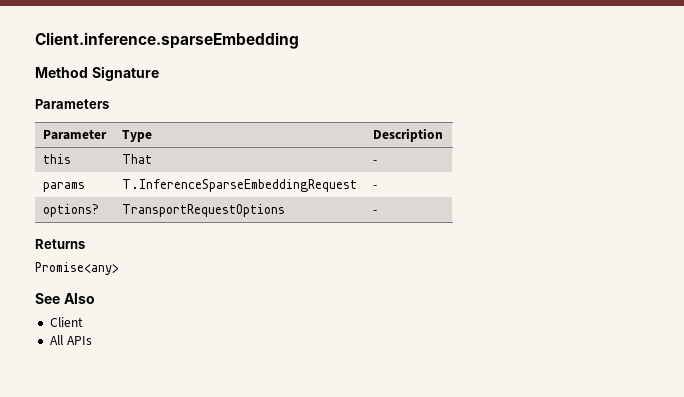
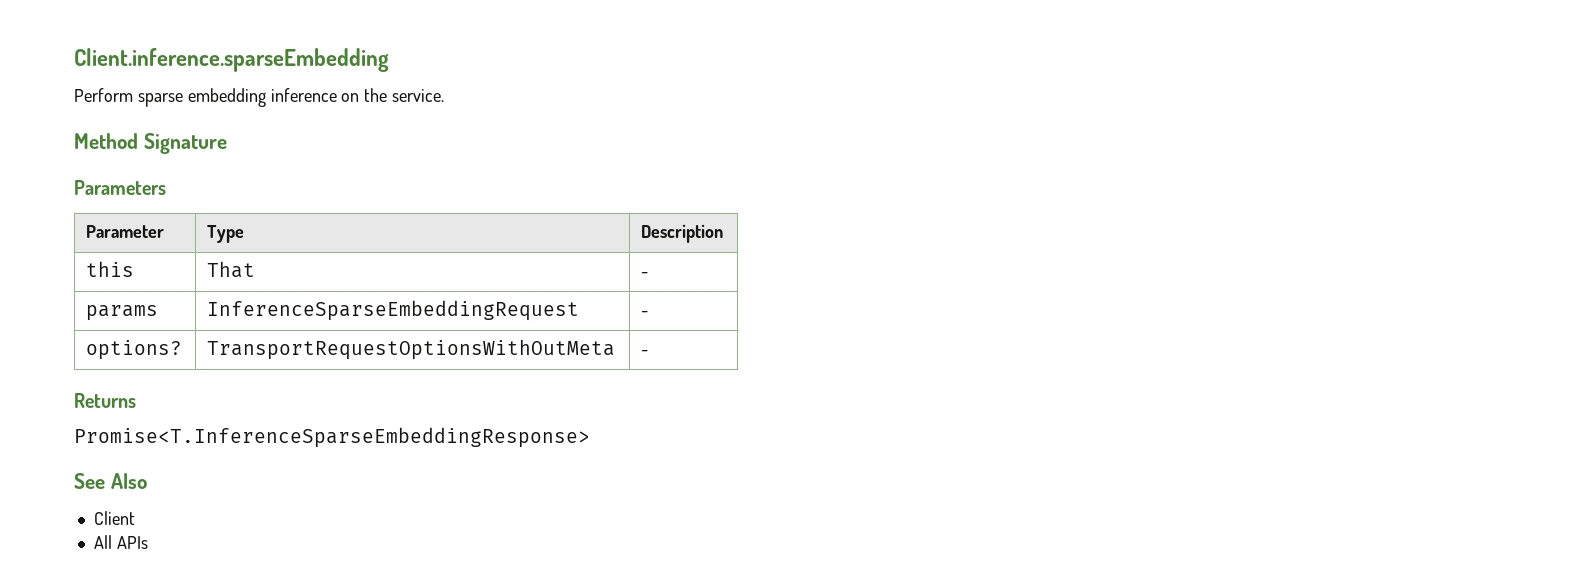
(299, 40) none -> [74,88,445,107] // Perform sparse embedding inference on the service.
[121,179,357,192] T.InferenceSparseEmbeddingRequest -> [207,300,580,321] InferenceSparseEmbeddingRequest
[121,204,285,217] TransportRequestOptions -> [207,339,616,360] TransportRequestOptionsWithOutMeta
[35,262,119,275] Promise<any> -> [74,427,590,448] Promise<T.InferenceSparseEmbeddingResponse>

